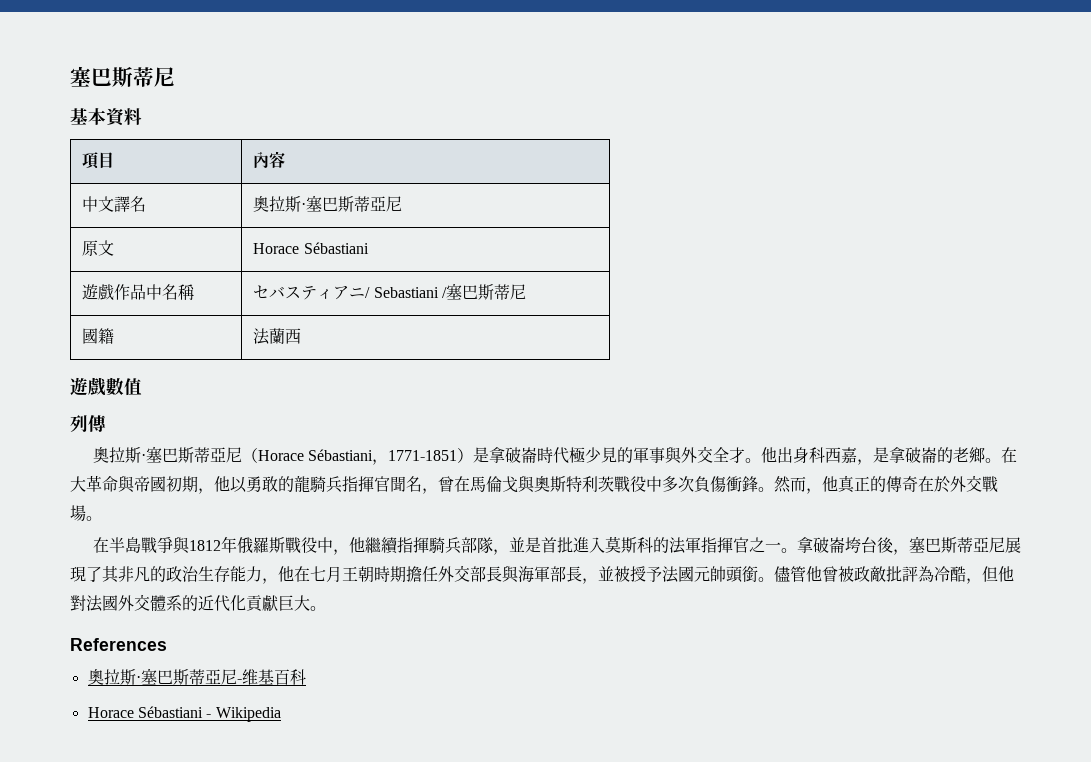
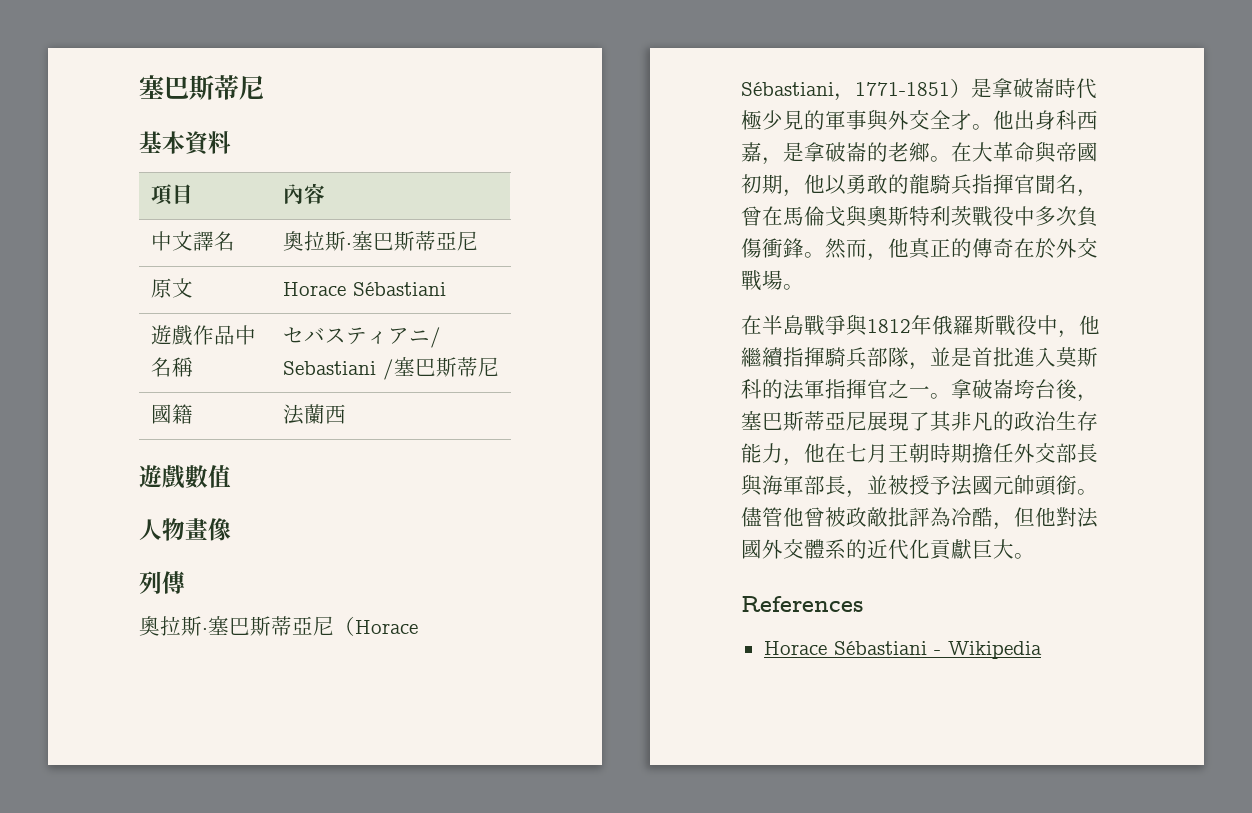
(142, 387) none -> [139,518,231,541] // 人物畫像
[87,668,306,685] // 奧拉斯·塞巴斯蒂亞尼-维基百科 -> (863, 604) none

